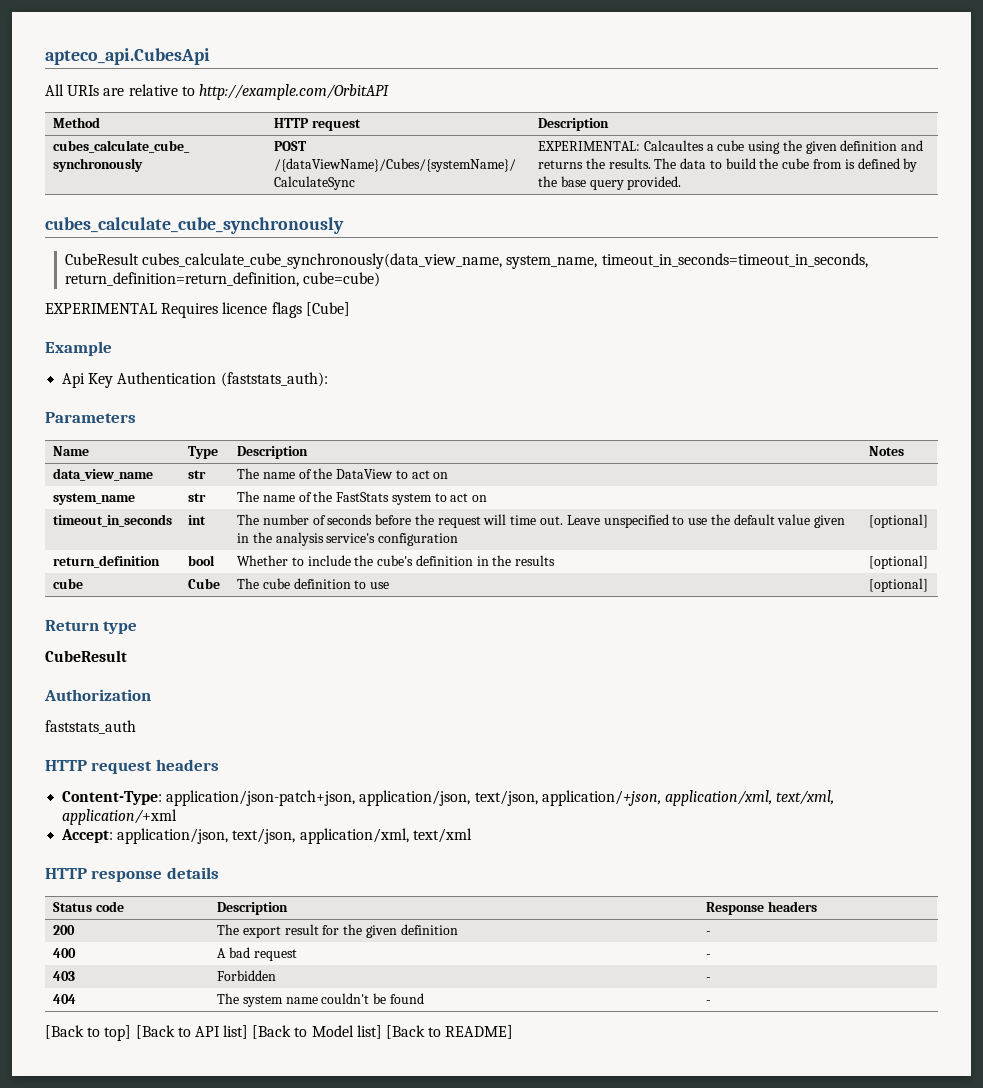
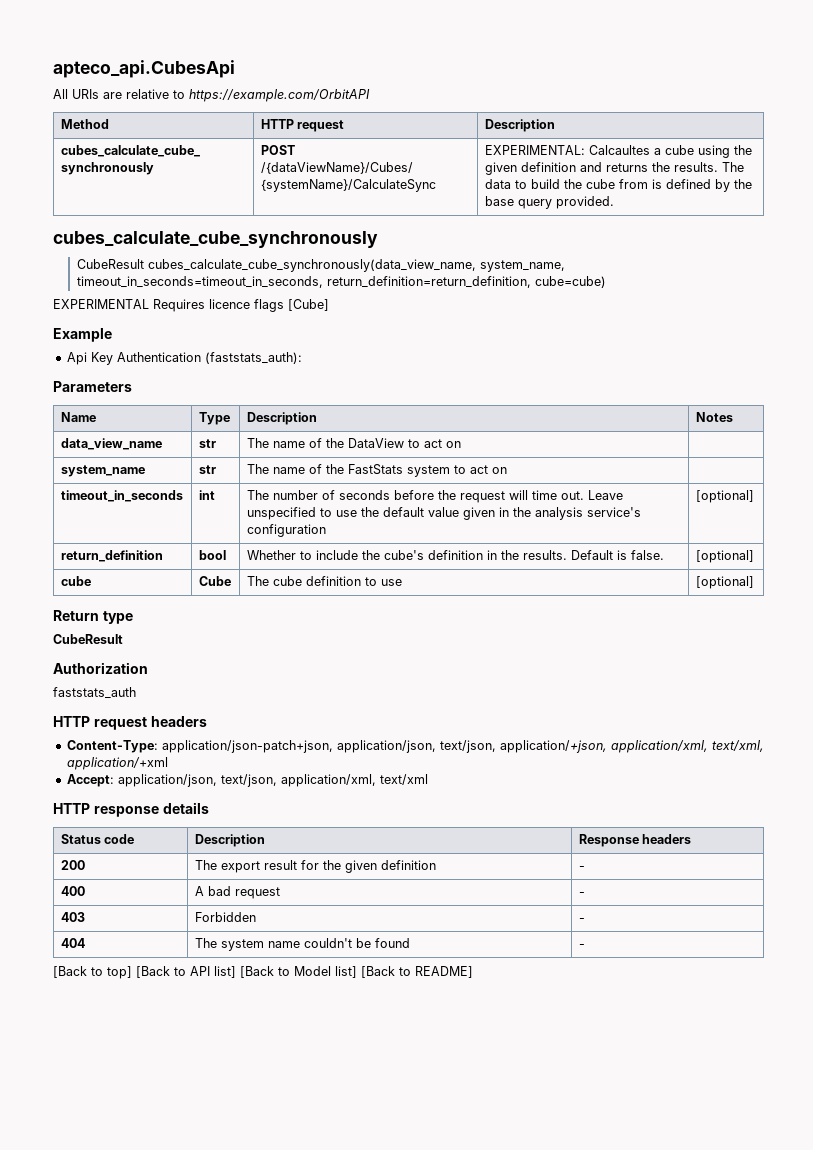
[198,84,389,100] http://example.com/OrbitAPI -> [189,89,370,102] https://example.com/OrbitAPI
[515,555,556,566] results -> [522,550,664,560] results. Default is false.

